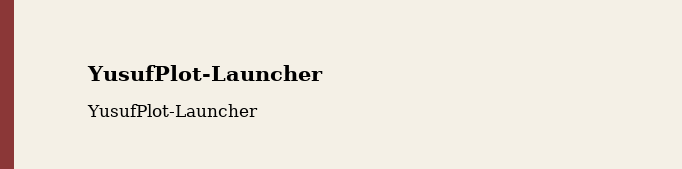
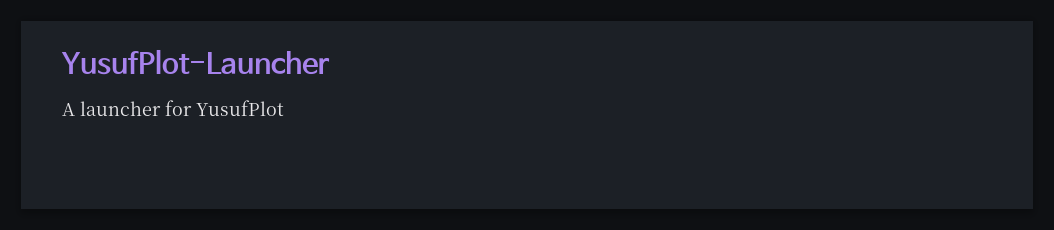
[87,104,258,117] YusufPlot-Launcher -> [62,100,284,116] A launcher for YusufPlot

